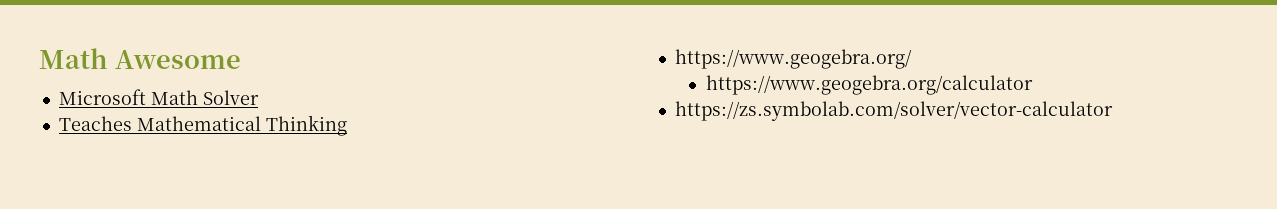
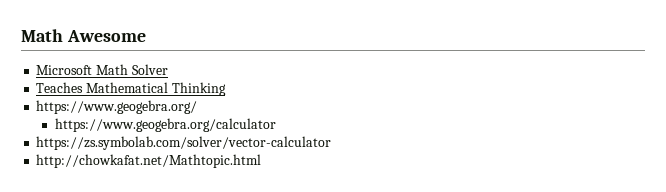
(1113, 111) none -> [36,154,262,168] // http://chowkafat.net/Mathtopic.html

